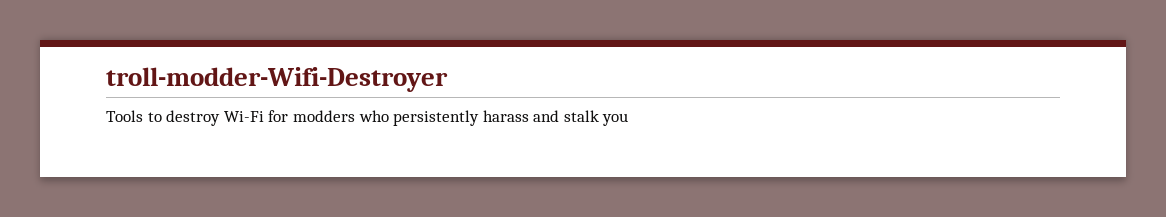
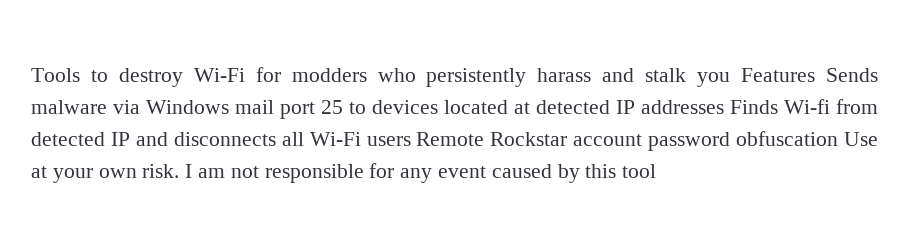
[106,67,448,92] troll-modder-Wifi-Destroyer // -> (31, 75) none
(629, 119) none -> [741,68,878,82] [31,99,878,119] [31,131,878,151] [31,163,657,183] Features Sends malware via Windows mail port 25 to devices located at detected IP addresses Finds Wi-fi from detected IP and disconnects all Wi-Fi users Remote Rockstar account password obfuscation Use at your own risk. I am not responsible for any event caused by this tool

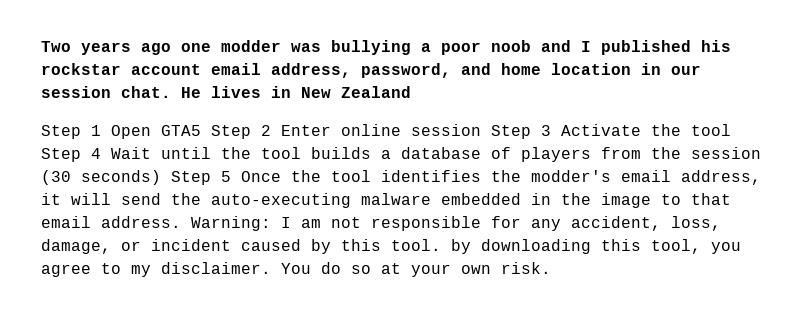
[31,67,878,87] [31,99,878,119] [31,131,878,151] [31,164,180,183] Tools to destroy Wi-Fi for modders who persistently harass and stalk you Features Sends malware via Windows mail port 25 to devices located at detected IP addresses Finds Wi-fi from detected IP and disconnects all Wi-Fi users Remote Rockstar account password obfuscation Use at your own risk. -> [41,40,731,55] [41,63,701,78] [41,86,411,98] [41,124,731,139] [41,147,761,162] [41,170,761,185] [41,193,731,208] [41,216,271,231] Two years ago one modder was bullying a poor noob and I published his rockstar account email address, password, and home location in our session chat. He lives in New Zealand // Step 1 Open GTA5 Step 2 Enter online session Step 3 Activate the tool Step 4 Wait until the tool builds a database of players from the session (30 seconds) Step 5 Once the tool identifies the modder's email address, it will send the auto-executing malware embedded in the image to that email address. Warning:
[438,164,657,183] event caused by this tool -> [571,216,721,231] [41,239,741,254] [41,262,551,277] accident, loss, damage, or incident caused by this tool. by downloading this tool, you agree to my disclaimer. You do so at your own risk.

